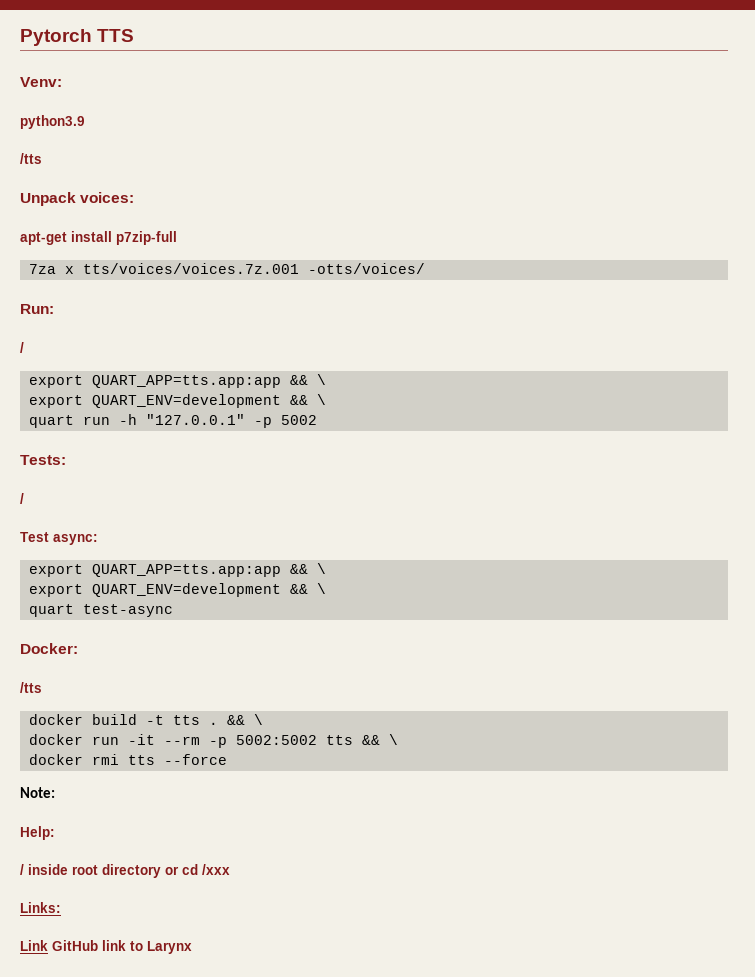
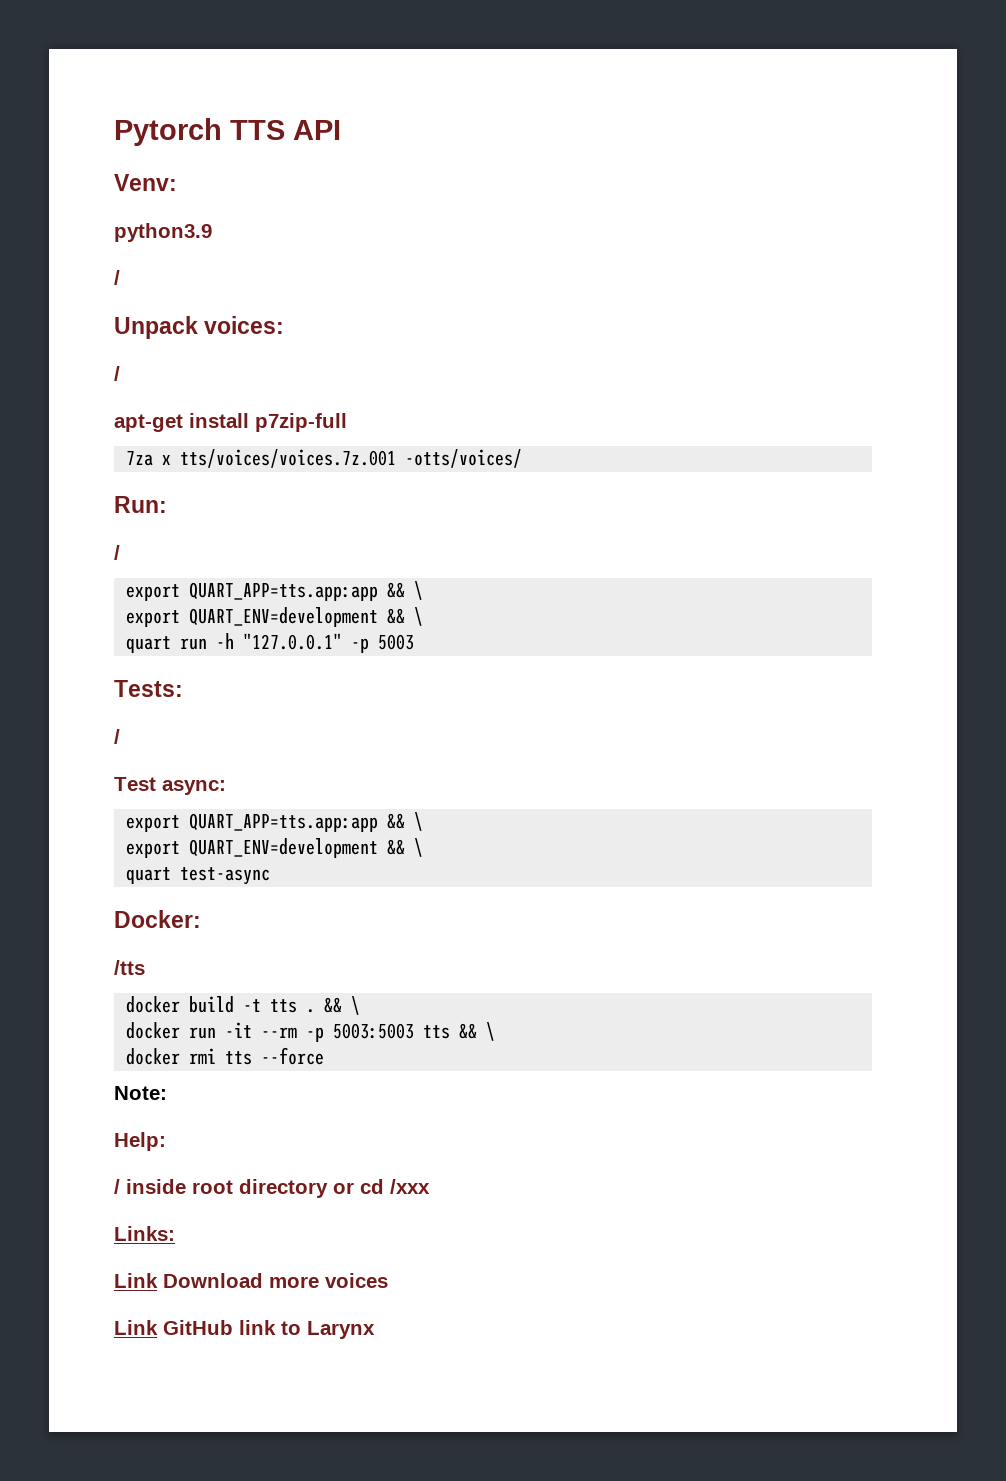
(135, 35) none -> [293,120,341,140] API
[20,153,42,164] /tts -> [114,270,120,285] /
(135, 197) none -> [114,366,120,381] // /
[280,415,317,425] 5002 -> [378,634,415,650] 5003
[235,735,317,745] 5002:5002 -> [333,1023,415,1039] 5003:5003
(61, 907) none -> [114,1273,388,1288] // Link Download more voices

